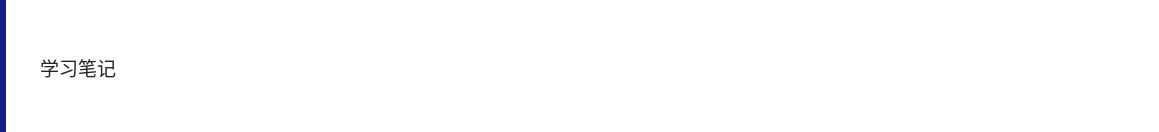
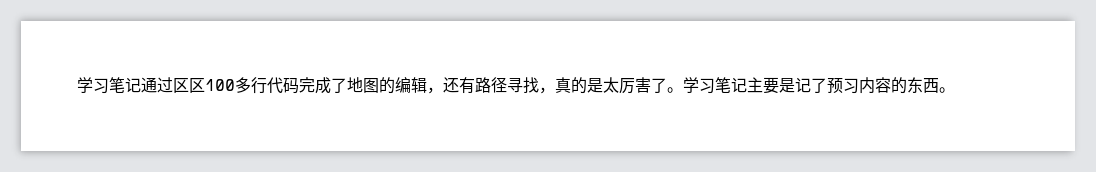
[40,59,116,78] 学习笔记 -> [77,77,955,94] 学习笔记通过区区100多行代码完成了地图的编辑，还有路径寻找，真的是太厉害了。学习笔记主要是记了预习内容的东西。

